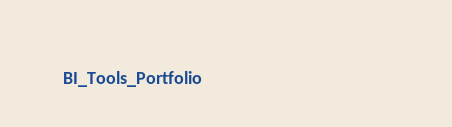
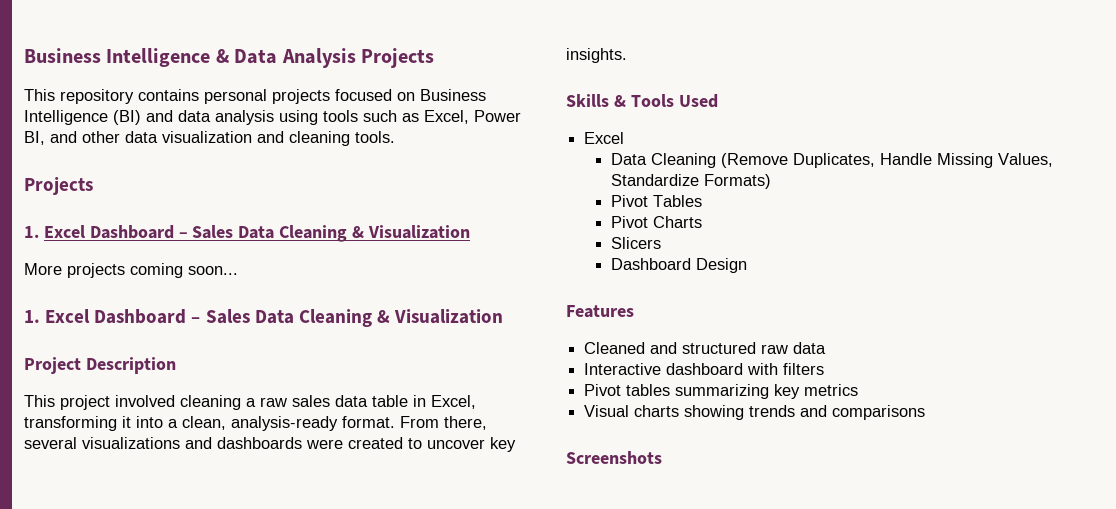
[63,71,202,87] BI_Tools_Portfolio -> [24,48,434,68] [24,89,486,104] [24,110,521,125] [24,131,395,146] [24,177,93,195] [24,225,470,242] [24,263,238,278] [24,309,504,327] [24,357,176,374] [24,395,476,410] [24,416,487,431] [24,437,516,452] [566,48,627,63] [566,94,718,108] [584,132,625,144] [611,153,1054,168] [611,174,772,189] [611,195,703,207] [611,216,703,228] [611,237,662,249] [611,258,748,273] [566,305,634,318] [584,342,827,354] [584,363,825,375] [584,384,859,399] [584,405,926,420] [566,451,662,464] Business Intelligence & Data Analysis Projects // This repository contains personal projects focused on Business Intelligence (BI) and data analysis using tools such as Excel, Power BI, and other data visualization and cleaning tools. // Projects // 1. Excel Dashboard – Sales Data Cleaning & Visualization // More projects coming soon... // 1. Excel Dashboard – Sales Data Cleaning & Visualization // Project Description // This project involved cleaning a raw sales data table in Excel, transforming it into a clean, analysis-ready format. From there, several visualizations and dashboards were created to uncover key insights. // Skills & Tools Used // Excel // Data Cleaning (Remove Duplicates, Handle Missing Values, Standardize Formats) // Pivot Tables // Pivot Charts // Slicers // Dashboard Design // Features // Cleaned and structured raw data // Interactive dashboard with filters // Pivot tables summarizing key metrics // Visual charts showing trends and comparisons // Screenshots

